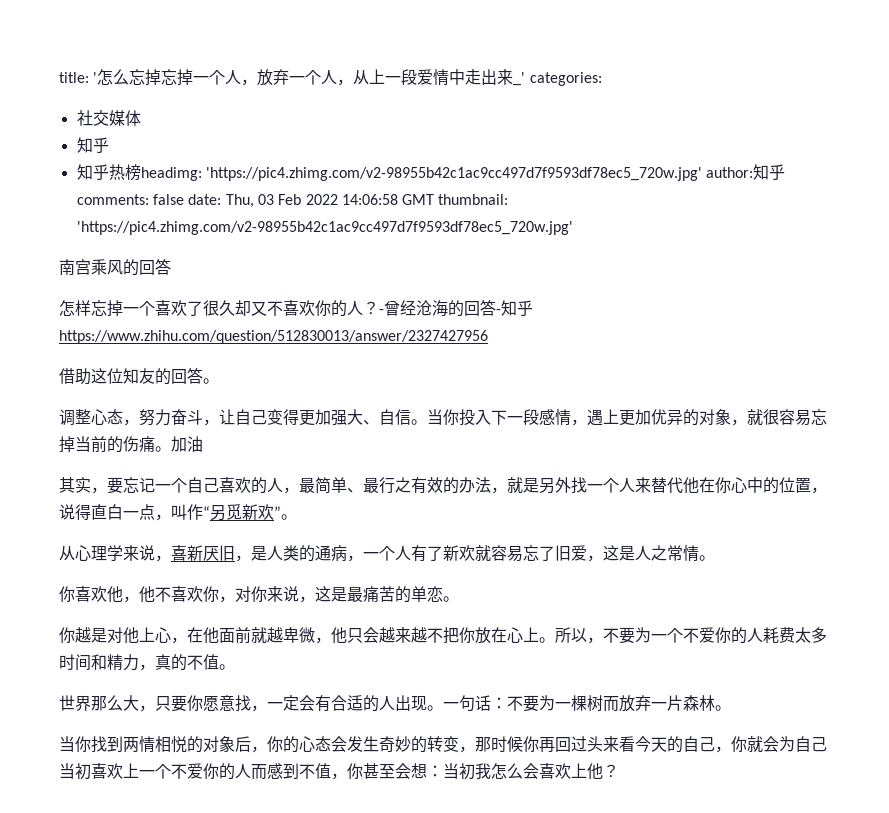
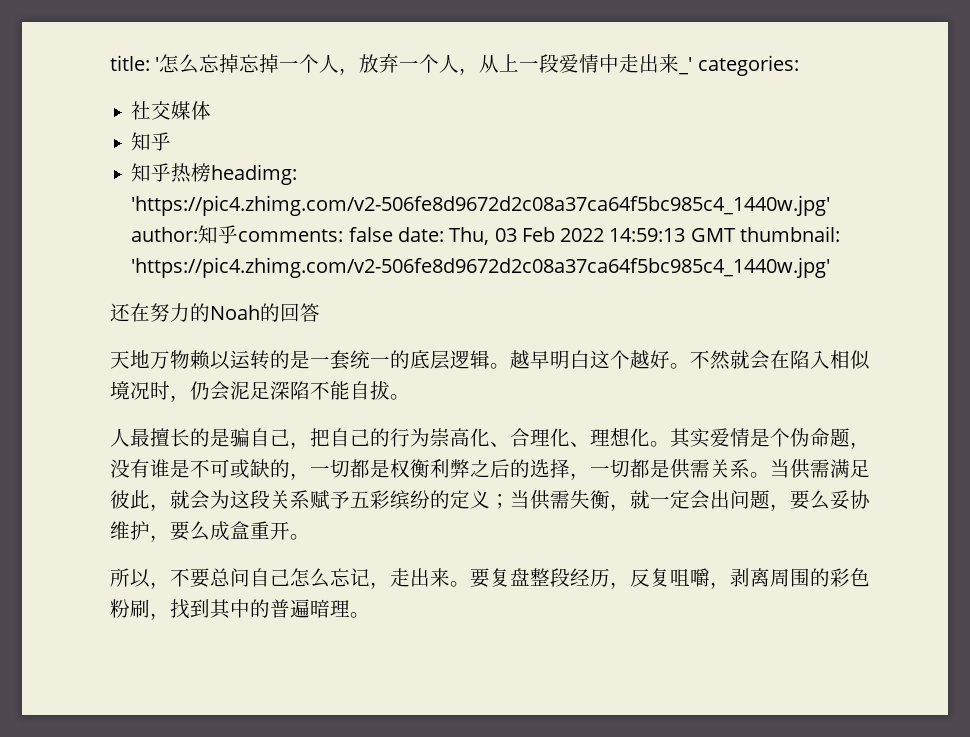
[205,167,702,181] 'https://pic4.zhimg.com/v2-98955b42c1ac9cc497d7f9593df78ec5_720w.jpg' -> [131,195,831,216] 'https://pic4.zhimg.com/v2-506fe8d9672d2c08a37ca64f5bc985c4_1440w.jpg'
[341,194,398,205] 14:06:58 -> [609,228,686,242] 14:59:13
[76,221,573,235] [59,259,171,276] [59,300,533,317] [59,330,488,344] [59,368,219,385] [59,409,827,426] [59,436,203,453] [59,477,827,494] [59,504,297,521] [59,545,715,562] [59,586,459,603] [59,627,827,644] [59,654,235,671] [59,695,731,712] [59,736,827,753] [59,763,619,780] 'https://pic4.zhimg.com/v2-98955b42c1ac9cc497d7f9593df78ec5_720w.jpg' // 南宫乘风的回答 // 怎样忘掉一个喜欢了很久却又不喜欢你的人？-曾经沧海的回答-知乎https://www.zhihu.com/question/512830013/answer/2327427956 // 借助这位知友的回答。 // 调整心态，努力奋斗，让自己变得更加强大、自信。当你投入下一段感情，遇上更加优异的对象，就很容易忘掉当前的伤痛。加油 // 其实，要忘记一个自己喜欢的人，最简单、最行之有效的办法，就是另外找一个人来替代他在你心中的位置，说得直白一点，叫作“另觅新欢”。 // 从心理学来说，喜新厌旧，是人类的通病，一个人有了新欢就容易忘了旧爱，这是人之常情。 // 你喜欢他，他不喜欢你，对你来说，这是最痛苦的单恋。 // 你越是对他上心，在他面前就越卑微，他只会越来越不把你放在心上。所以，不要为一个不爱你的人耗费太多时间和精力，真的不值。 // 世界那么大，只要你愿意找，一定会有合适的人出现。一句话：不要为一棵树而放弃一片森林。 // 当你找到两情相悦的对象后，你的心态会发生奇妙的转变，那时候你再回过头来看今天的自己，你就会为自己当初喜欢上一个不爱你的人而感到不值，你甚至会想：当初我怎么会喜欢上他？ -> [131,257,831,278] [110,303,320,322] [110,350,870,370] [110,381,410,402] [110,427,870,449] [110,459,870,480] [110,490,871,511] [110,521,310,542] [110,568,870,589] [110,599,370,620] 'https://pic4.zhimg.com/v2-506fe8d9672d2c08a37ca64f5bc985c4_1440w.jpg' // 还在努力的Noah的回答 // 天地万物赖以运转的是一套统一的底层逻辑。越早明白这个越好。不然就会在陷入相似境况时，仍会泥足深陷不能自拔。 // 人最擅长的是骗自己，把自己的行为崇高化、合理化、理想化。其实爱情是个伪命题，没有谁是不可或缺的，一切都是权衡利弊之后的选择，一切都是供需关系。当供需满足彼此，就会为这段关系赋予五彩缤纷的定义；当供需失衡，就一定会出问题，要么妥协维护，要么成盒重开。 // 所以，不要总问自己怎么忘记，走出来。要复盘整段经历，反复咀嚼，剥离周围的彩色粉刷，找到其中的普遍暗理。

